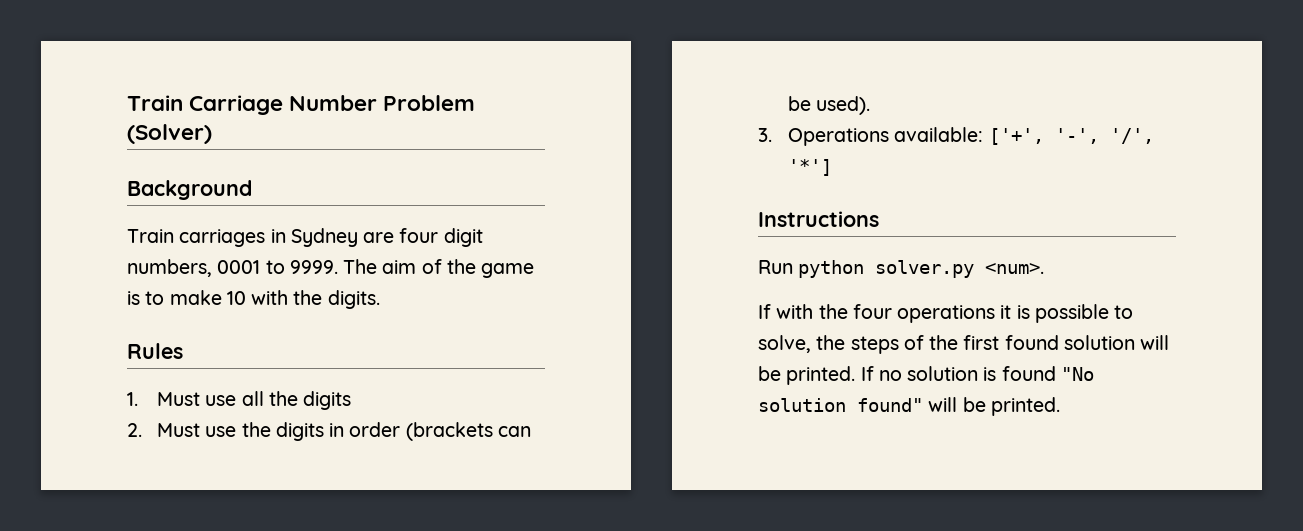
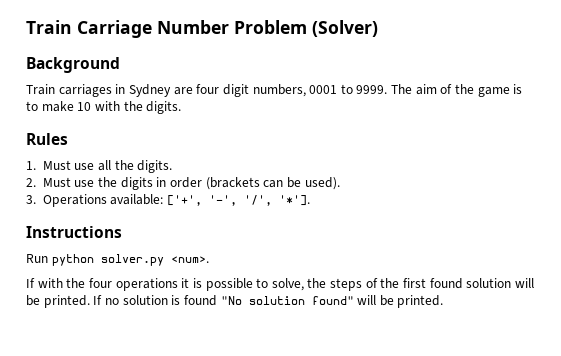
[303,391,352,410] digits -> [137,160,173,173] digits.
[787,159,832,176] '*'] -> [279,195,311,206] '*'].

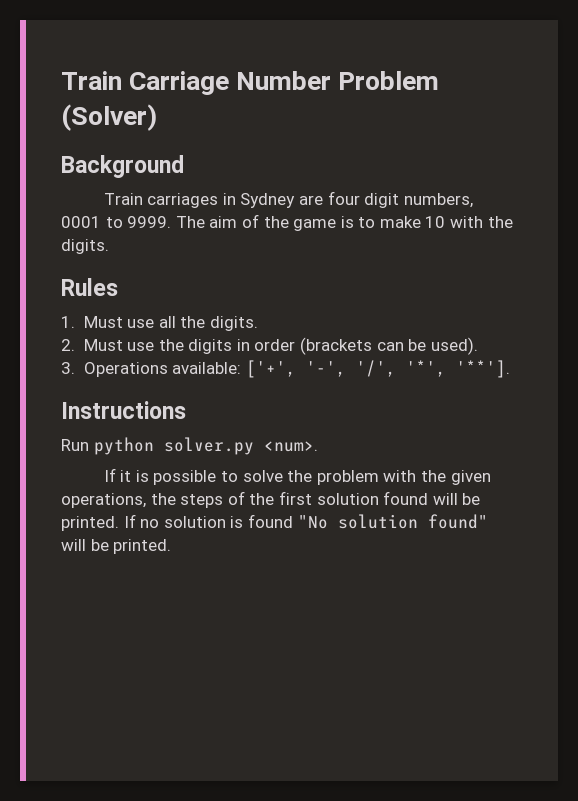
[279,195,311,206] '*']. -> [405,360,510,378] '*', '**'].
[37,278,304,291] with the four operations it is possible to solve, -> [120,470,491,485] [61,493,146,508] it is possible to solve the problem with the given operations,
[429,278,512,289] found solution -> [316,491,429,505] solution found

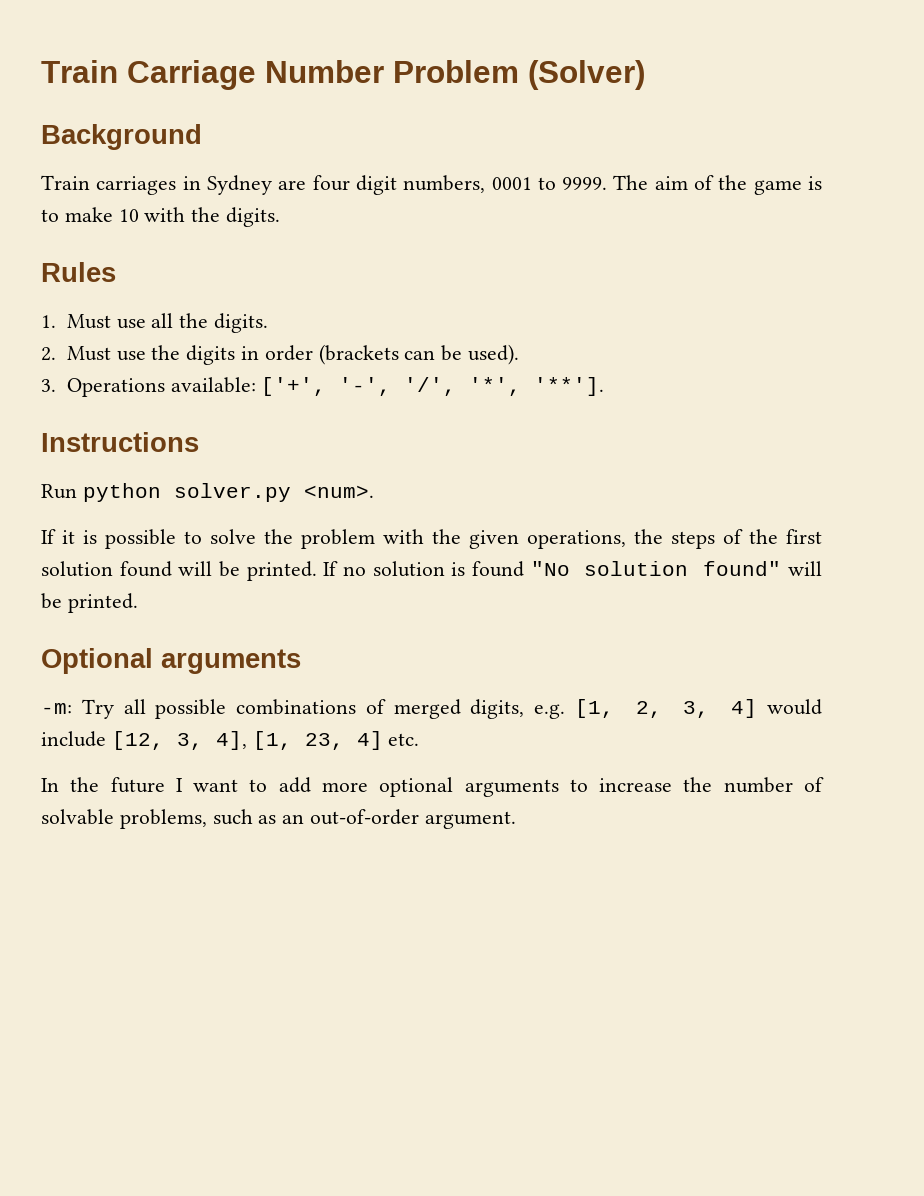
(172, 546) none -> [41,648,301,674] [41,699,822,719] [41,731,420,750] [41,777,825,797] [41,809,516,829] // Optional arguments // -m: Try all possible combinations of merged digits, e.g. [1, 2, 3, 4] would include [12, 3, 4], [1, 23, 4] etc. // In the future I want to add more optional arguments to increase the number of solvable problems, such as an out-of-order argument.

